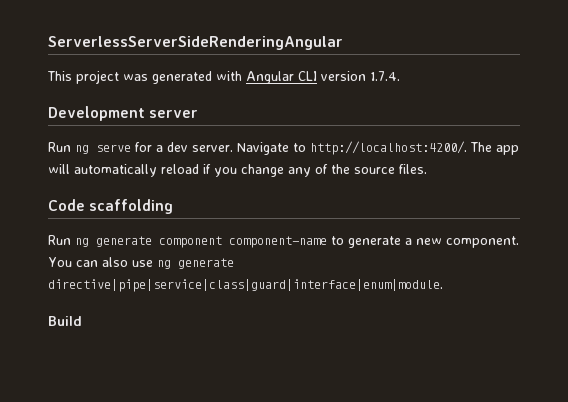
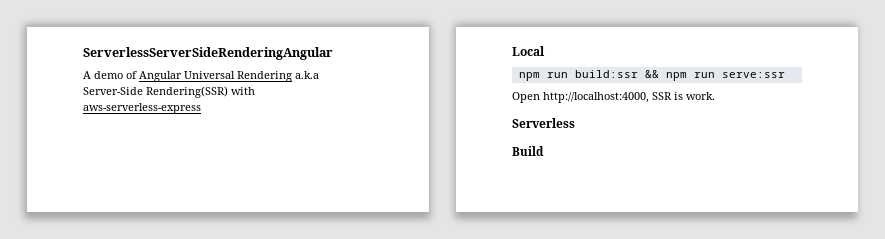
[47,70,400,84] [48,106,199,121] [48,141,519,155] [48,164,427,177] [48,199,174,214] [48,235,519,248] [48,257,234,269] [48,279,443,292] This project was generated with Angular CLI version 1.7.4. // Development server // Run ng serve for a dev server. Navigate to http://localhost:4200/. The app will automatically reload if you change any of the source files. // Code scaffolding // Run ng generate component component-name to generate a new component. You can also use ng generate directive|pipe|service|class|guard|interface|enum|module. -> [83,71,319,82] [83,86,255,98] [83,103,201,114] [512,46,545,56] [518,70,785,81] [512,92,715,103] [512,118,575,128] A demo of Angular Universal Rendering a.k.a Server-Side Rendering(SSR) with aws-serverless-express // Local // npm run build:ssr && npm run serve:ssr // Open http://localhost:4000, SSR is work. // Serverless

